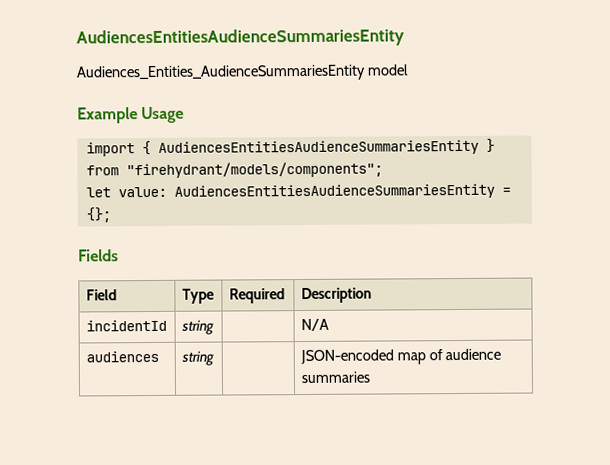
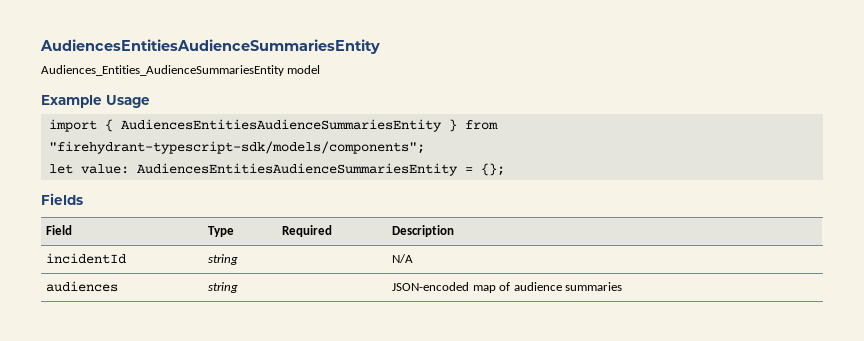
[125,161,383,179] "firehydrant/models/components"; -> [48,141,425,154] "firehydrant-typescript-sdk/models/components";

